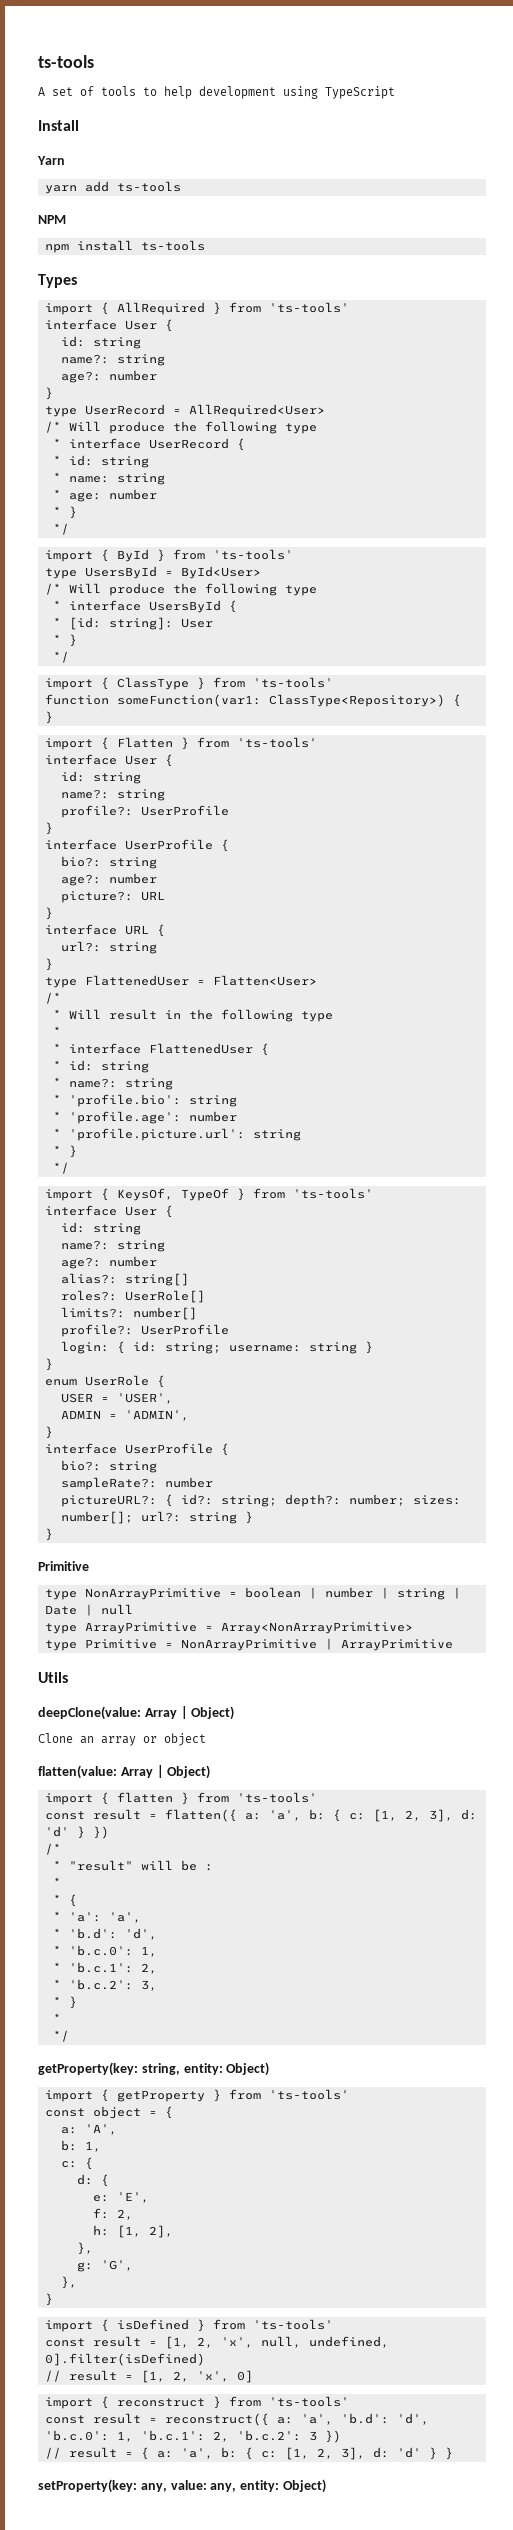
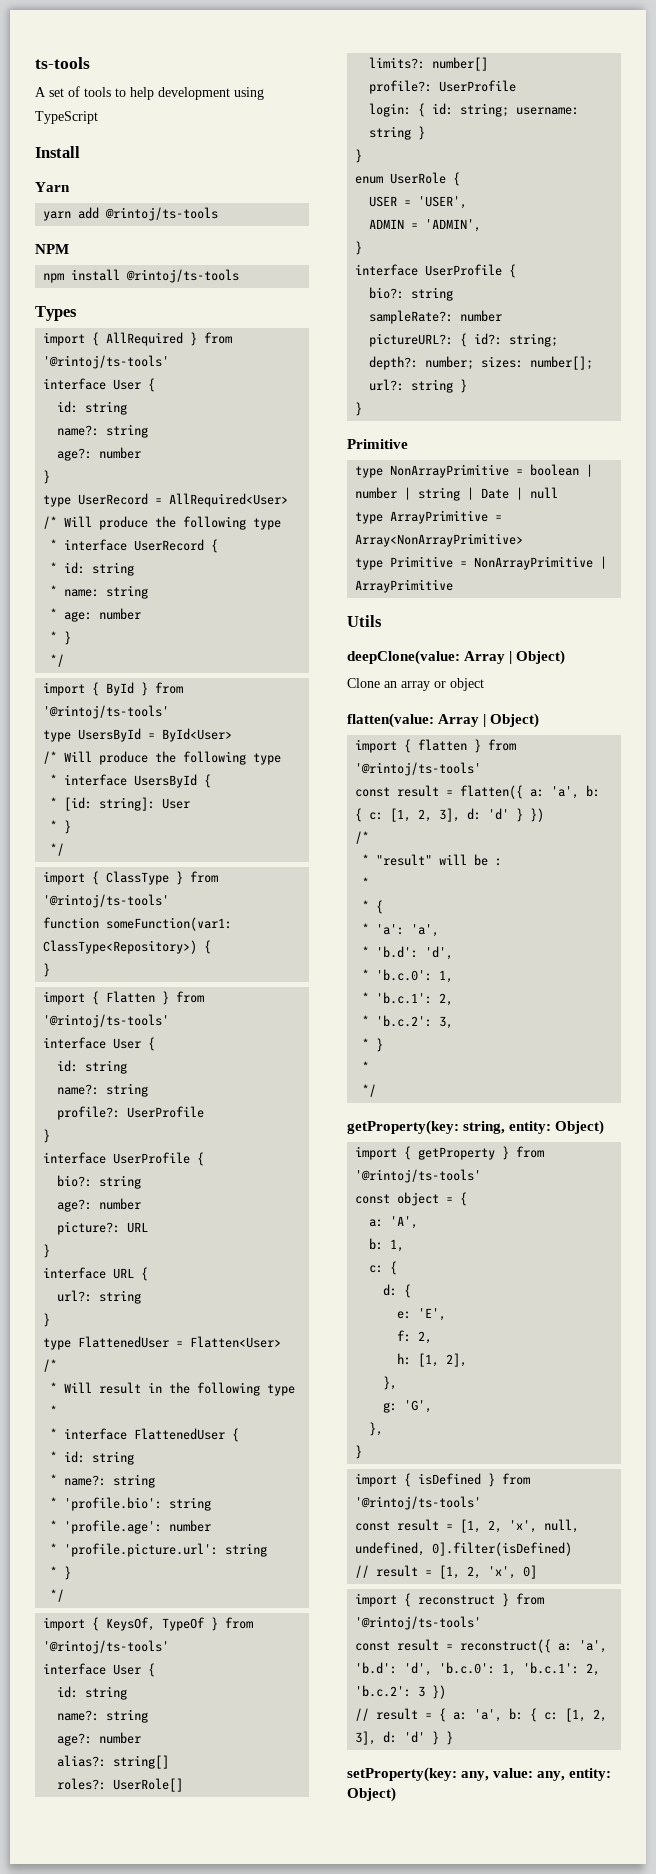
[116,181,181,192] ts-tools -> [105,207,219,221] @rintoj/ts-tools
[140,240,205,251] ts-tools -> [126,269,240,283] @rintoj/ts-tools
[268,302,349,313] 'ts-tools' -> [43,355,170,369] '@rintoj/ts-tools'
[212,549,293,560] 'ts-tools' -> [43,705,170,719] '@rintoj/ts-tools'
[252,677,333,688] 'ts-tools' -> [43,894,170,908] '@rintoj/ts-tools'
[236,737,317,748] 'ts-tools' -> [43,1014,170,1028] '@rintoj/ts-tools'
[292,1188,373,1199] 'ts-tools' -> [43,1640,170,1654] '@rintoj/ts-tools'
[236,1792,317,1803] 'ts-tools' -> [355,762,482,776] '@rintoj/ts-tools'
[268,2089,349,2100] 'ts-tools' -> [355,1169,482,1183] '@rintoj/ts-tools'
[252,2319,333,2330] 'ts-tools' -> [355,1496,482,1510] '@rintoj/ts-tools'
[268,2396,349,2407] 'ts-tools' -> [355,1616,482,1630] '@rintoj/ts-tools'

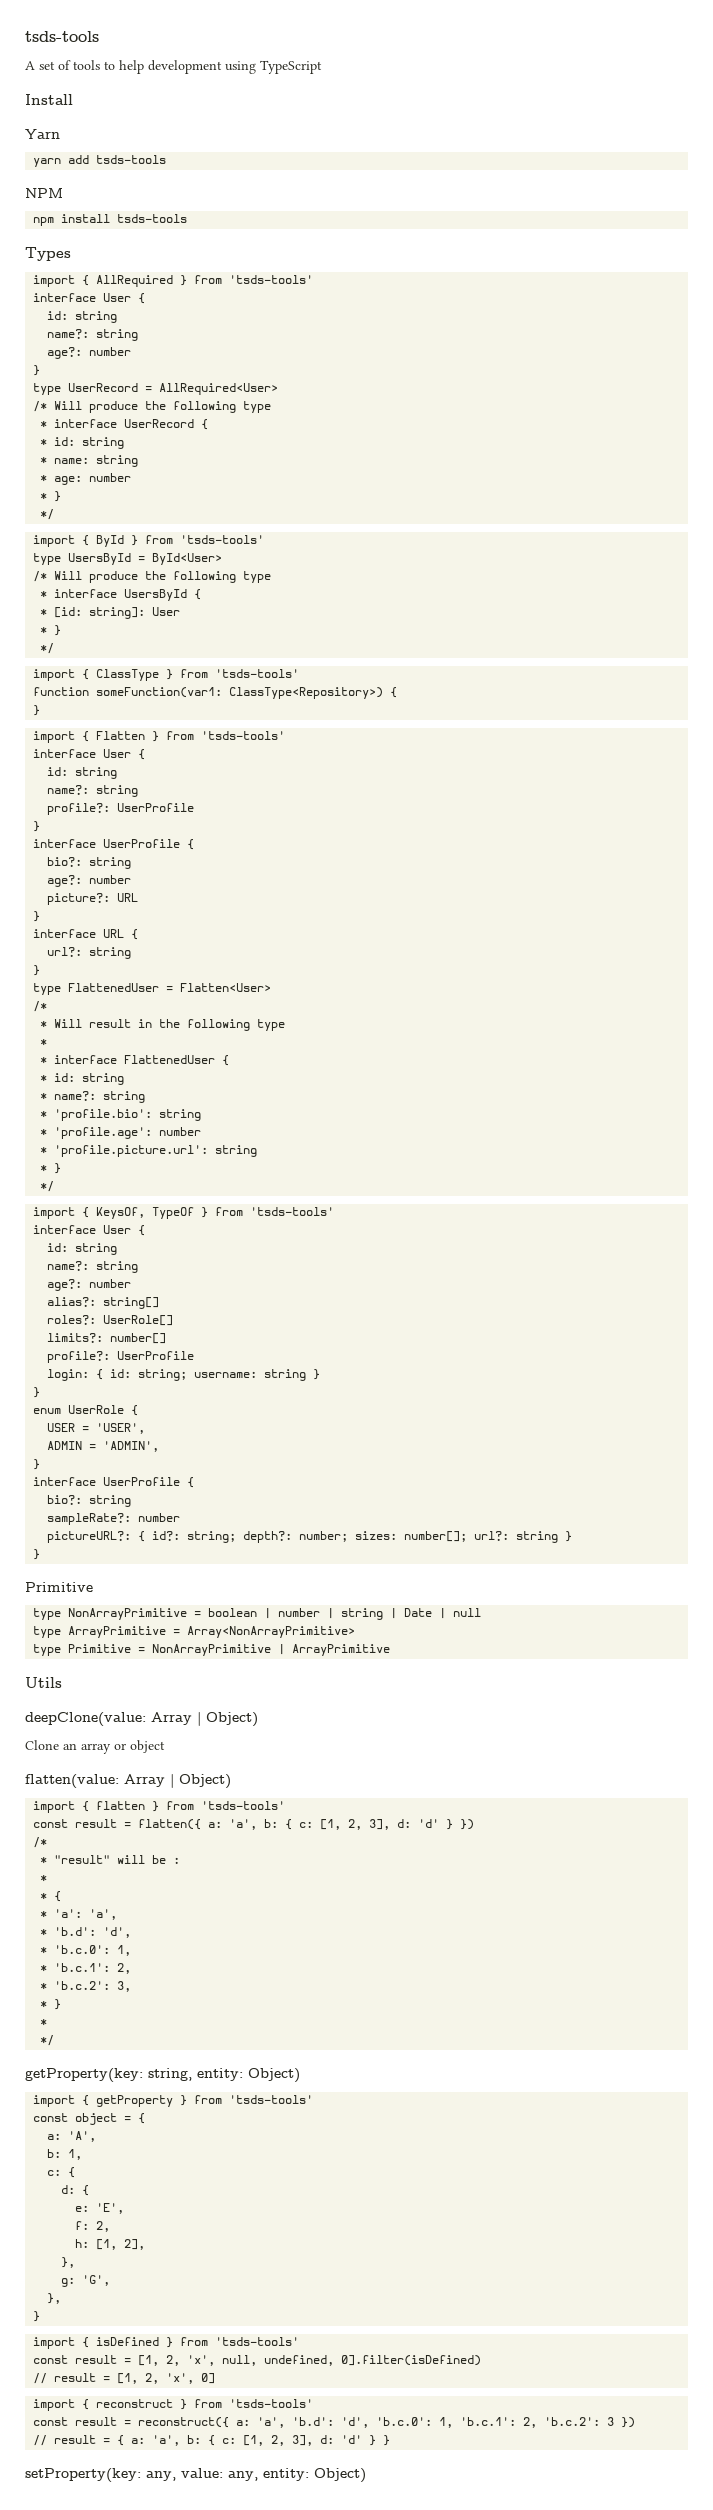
[35,57,90,69] ts-tools -> [25,31,99,42] tsds-tools
[105,207,219,221] @rintoj/ts-tools -> [96,155,167,164] tsds-tools
[126,269,240,283] @rintoj/ts-tools -> [117,214,188,223] tsds-tools
[43,355,170,369] '@rintoj/ts-tools' -> [229,275,314,284] 'tsds-tools'
[43,705,170,719] '@rintoj/ts-tools' -> [180,535,265,544] 'tsds-tools'
[43,894,170,908] '@rintoj/ts-tools' -> [215,669,300,678] 'tsds-tools'
[43,1014,170,1028] '@rintoj/ts-tools' -> [201,731,286,740] 'tsds-tools'
[43,1640,170,1654] '@rintoj/ts-tools' -> [250,1207,335,1216] 'tsds-tools'
[355,762,482,776] '@rintoj/ts-tools' -> [201,1801,286,1810] 'tsds-tools'
[355,1169,482,1183] '@rintoj/ts-tools' -> [229,2095,314,2104] 'tsds-tools'
[355,1496,482,1510] '@rintoj/ts-tools' -> [215,2337,300,2346] 'tsds-tools'
[355,1616,482,1630] '@rintoj/ts-tools' -> [229,2399,314,2408] 'tsds-tools'

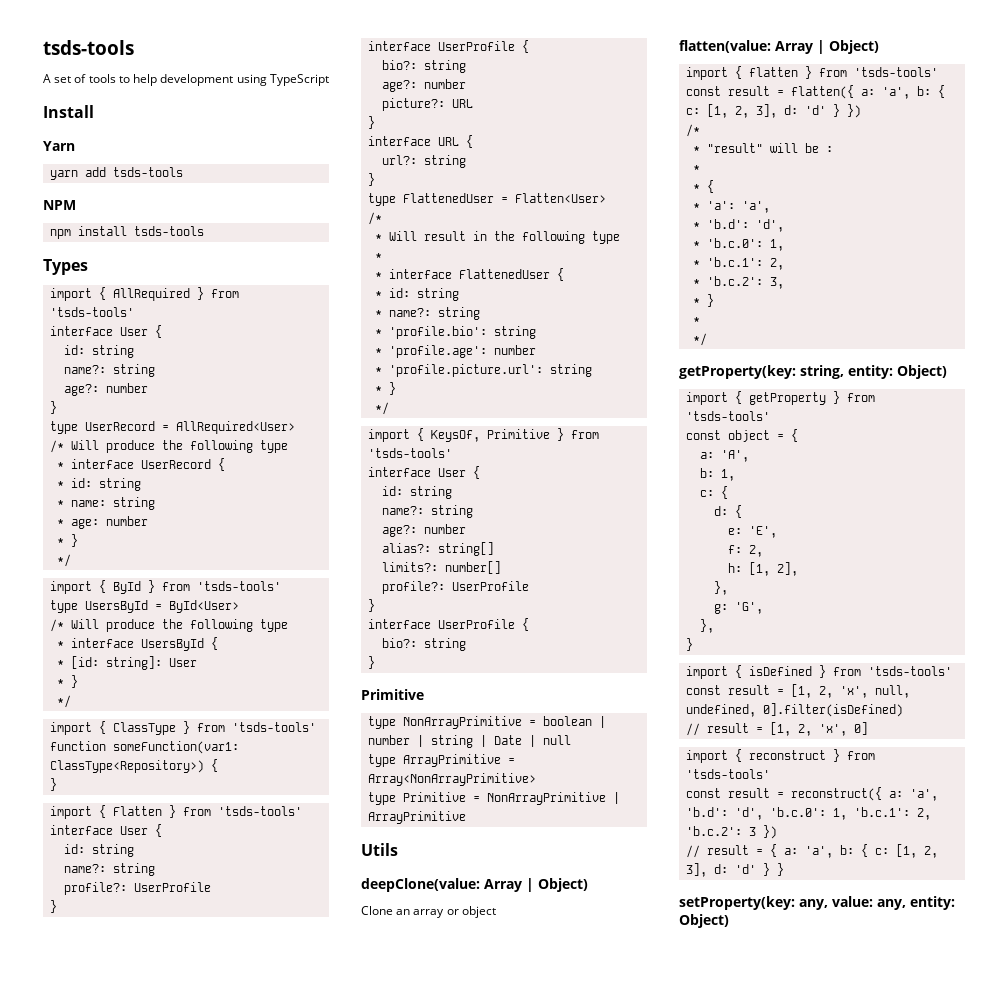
[152,1207,195,1219] TypeOf -> [487,429,551,439] Primitive
[47,1315,174,1326] // roles?: UserRole[] -> (495, 549) none
[47,1369,321,1381] [33,1387,41,1398] [33,1405,139,1416] [47,1423,146,1434] [47,1441,160,1452] [33,1459,41,1470] [33,1477,195,1488] [47,1495,132,1507] [47,1513,181,1525] [47,1531,573,1543] // login: { id: string; username: string } // } // enum UserRole { // USER = 'USER', // ADMIN = 'ADMIN', // } // interface UserProfile { // bio?: string // sampleRate?: number // pictureURL?: { id?: string; depth?: number; sizes: number[]; url?: string } -> [368,599,376,612] [368,618,530,631] [382,638,467,651] // } // interface UserProfile { // bio?: string

